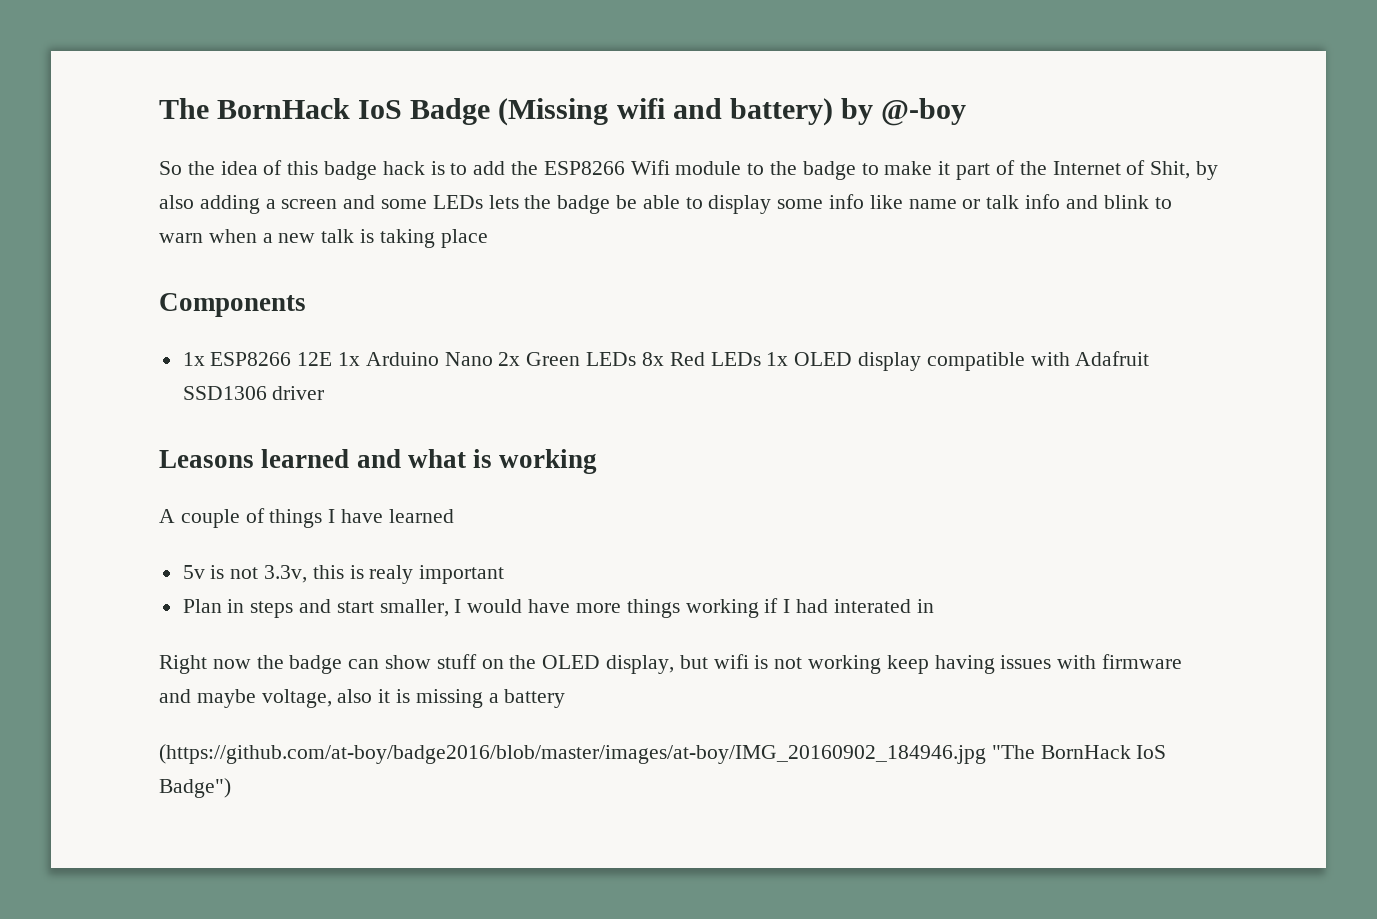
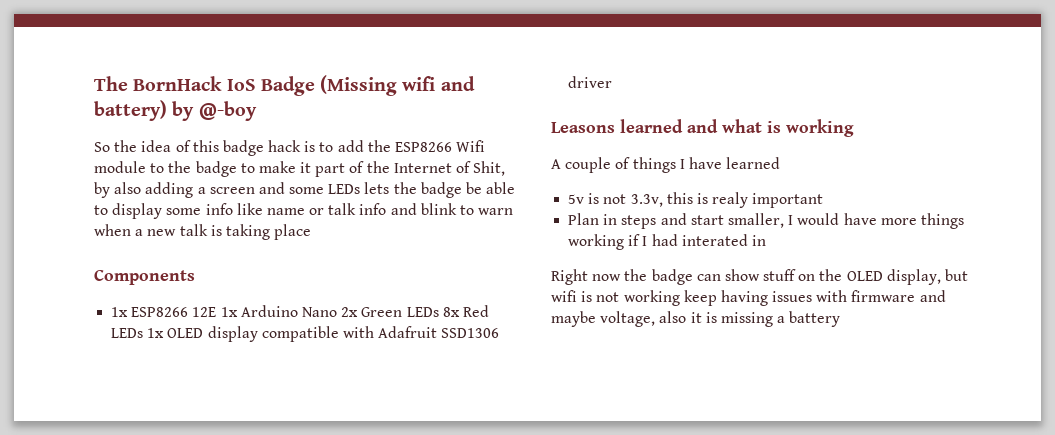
[159,744,1167,764] [159,778,231,798] // (https://github.com/at-boy/badge2016/blob/master/images/at-boy/IMG_20160902_184946.jpg "The BornHack IoS Badge") -> (841, 319) none

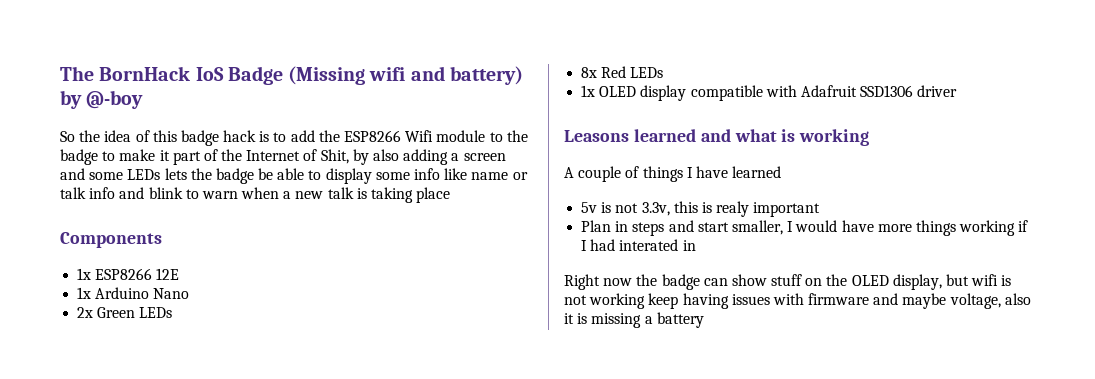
(217, 312) none -> (180, 274) //
(337, 312) none -> (190, 293) //
(439, 312) none -> (173, 312) //
(144, 333) none -> (664, 72) //

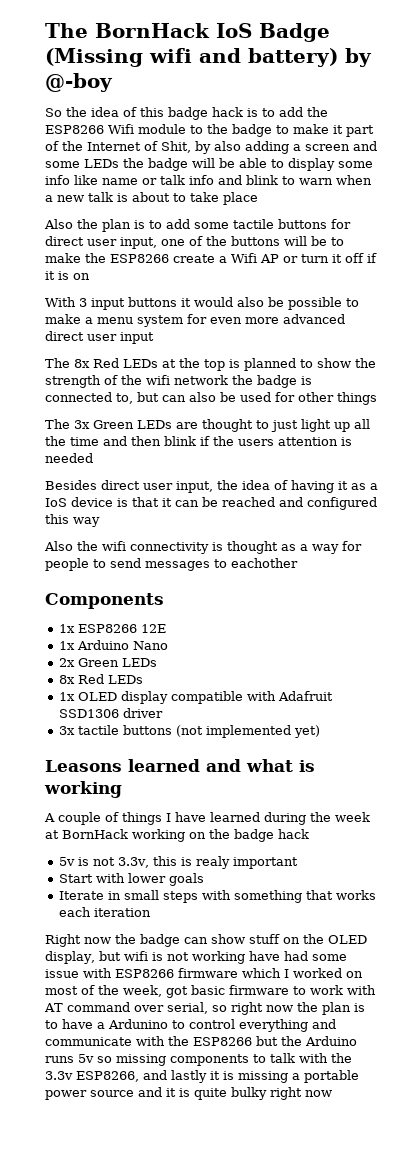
[164,168,254,184] lets the badge -> [123,158,215,171] the badge will
[371,187,451,203] taking place -> [132,192,258,205] [44,219,351,232] [45,236,344,249] [45,253,377,263] [45,271,90,280] [45,297,359,310] [45,314,345,327] [45,331,154,344] [45,358,376,371] [45,375,312,388] [45,392,377,405] [45,419,370,432] [45,436,352,446] [45,453,93,463] [45,480,378,493] [45,497,377,510] [45,514,100,527] [44,541,362,554] [45,558,298,571] about to take place // Also the plan is to add some tactile buttons for direct user input, one of the buttons will be to make the ESP8266 create a Wifi AP or turn it off if it is on // With 3 input buttons it would also be possible to make a menu system for even more advanced direct user input // The 8x Red LEDs at the top is planned to show the strength of the wifi network the badge is connected to, but can also be used for other things // The 3x Green LEDs are thought to just light up all the time and then blink if the users attention is needed // Besides direct user input, the idea of having it as a IoS device is that it can be reached and configured this way // Also the wifi connectivity is thought as a way for people to send messages to eachother
(958, 91) none -> [58,725,320,738] // 3x tactile buttons (not implemented yet)
(782, 172) none -> [264,812,370,825] [45,829,309,842] during the week at BornHack working on the badge hack
[581,220,1029,236] [581,239,696,251] Plan in steps and start smaller, I would have more things working if I had interated in -> [58,873,204,886] [58,890,376,903] [58,907,151,917] Start with lower goals // Iterate in small steps with something that works each iteration
[648,293,1031,309] [564,312,704,328] keep having issues with firmware and maybe voltage, also it is missing a battery -> [248,951,347,961] [45,968,363,978] [45,985,376,998] [44,1002,365,1015] [45,1019,336,1032] [45,1036,357,1046] [45,1053,352,1066] [45,1070,359,1083] [45,1087,332,1100] have had some issue with ESP8266 firmware which I worked on most of the week, got basic firmware to work with AT command over serial, so right now the plan is to have a Ardunino to control everything and communicate with the ESP8266 but the Arduino runs 5v so missing components to talk with the 3.3v ESP8266, and lastly it is missing a portable power source and it is quite bulky right now

